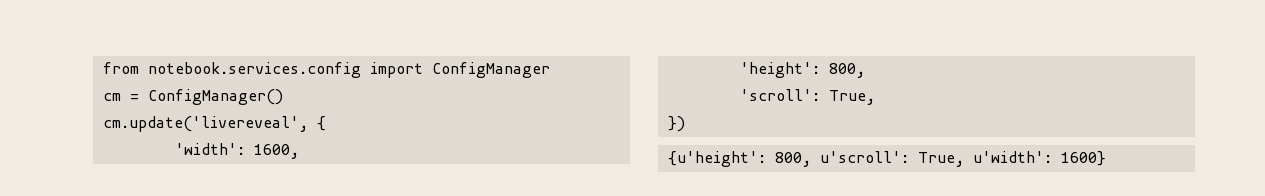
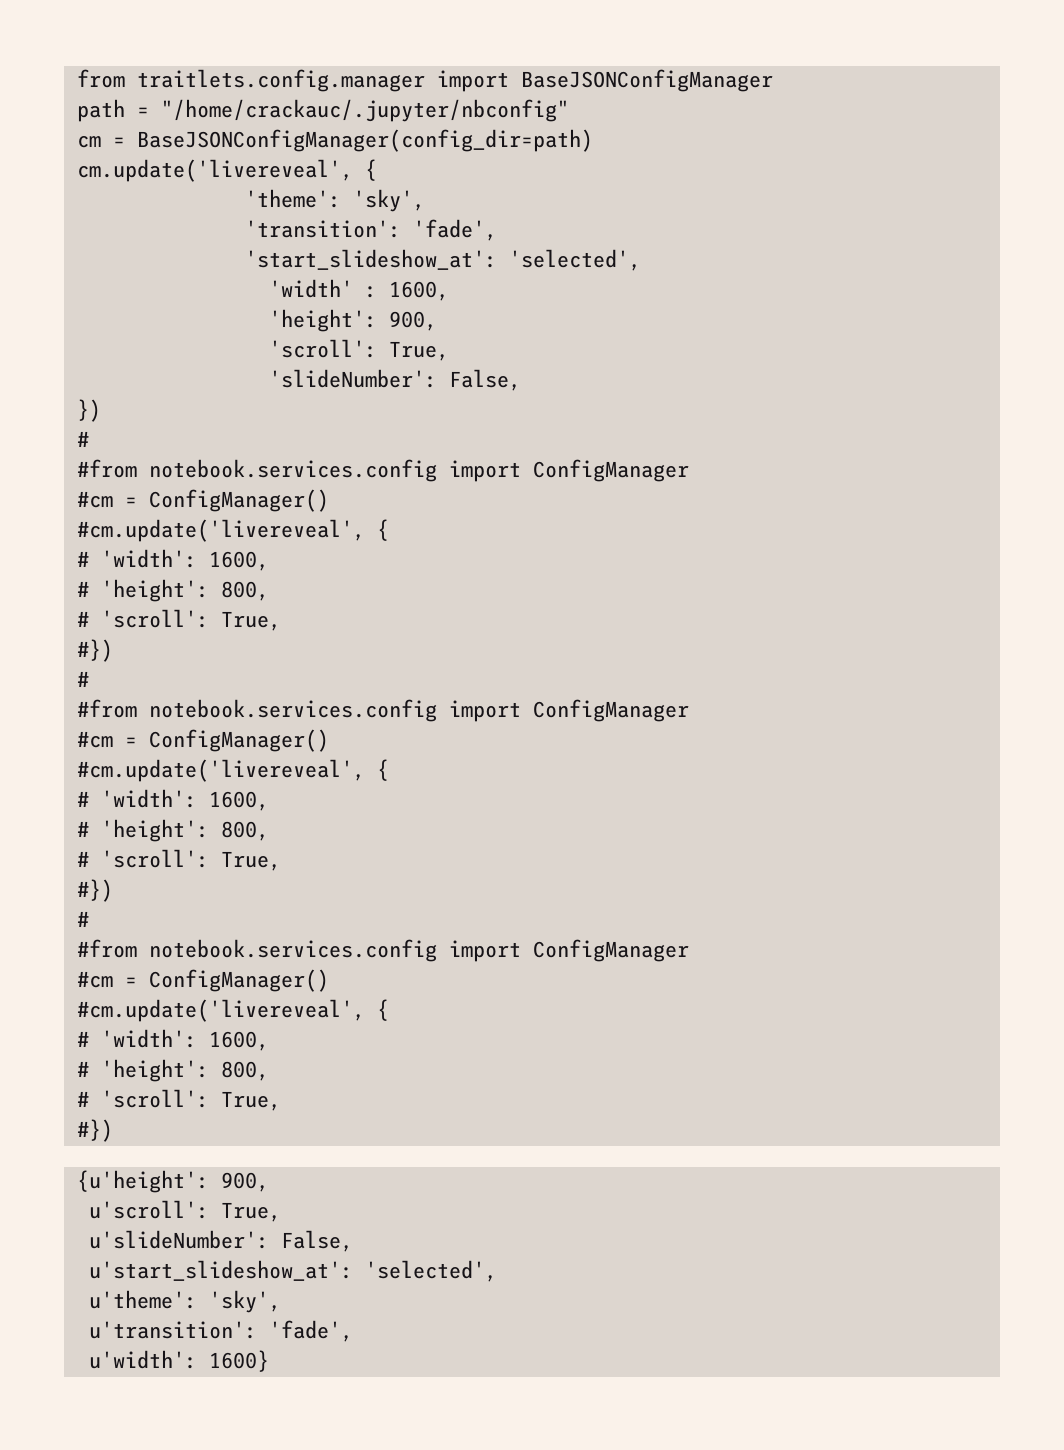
[148,62,551,78] [103,89,284,105] [103,116,327,132] [175,143,300,159] [740,62,866,78] [740,89,876,105] [668,116,686,132] notebook.services.config import ConfigManager // cm = ConfigManager() // cm.update('livereveal', { // 'width': 1600, // 'height': 800, // 'scroll': True, // }) -> [136,69,773,92] [76,99,569,122] [76,129,593,152] [76,159,377,182] [244,189,425,212] [244,219,497,241] [244,249,641,271] [268,279,449,301] [268,309,437,332] [268,339,449,361] [268,369,521,391] [76,399,101,422] [76,431,89,447] [76,459,689,482] [76,489,329,512] [76,519,389,542] [76,549,269,571] [76,579,269,602] [76,609,281,631] [76,639,113,662] [76,671,89,687] [76,699,689,722] [76,729,329,752] [76,759,389,782] [76,789,269,811] [76,819,269,842] [76,849,281,871] [76,879,113,902] [76,911,89,927] [76,939,689,962] [76,969,329,992] [76,999,389,1022] [76,1029,269,1051] [76,1059,269,1082] [76,1089,281,1111] [76,1119,113,1142] traitlets.config.manager import BaseJSONConfigManager // path = "/home/crackauc/.jupyter/nbconfig" // cm = BaseJSONConfigManager(config_dir=path) // cm.update('livereveal', { // 'theme': 'sky', // 'transition': 'fade', // 'start_slideshow_at': 'selected', // 'width' : 1600, // 'height': 900, // 'scroll': True, // 'slideNumber': False, // }) // # // #from notebook.services.config import ConfigManager // #cm = ConfigManager() // #cm.update('livereveal', { // # 'width': 1600, // # 'height': 800, // # 'scroll': True, // #}) // # // #from notebook.services.config import ConfigManager // #cm = ConfigManager() // #cm.update('livereveal', { // # 'width': 1600, // # 'height': 800, // # 'scroll': True, // #}) // # // #from notebook.services.config import ConfigManager // #cm = ConfigManager() // #cm.update('livereveal', { // # 'width': 1600, // # 'height': 800, // # 'scroll': True, // #})
[775,152,812,167] 800, -> [220,1172,269,1192] 900, //
(965, 159) none -> [88,1230,353,1252] [88,1260,497,1282] [88,1290,281,1313] [88,1320,353,1342] // u'slideNumber': False, // u'start_slideshow_at': 'selected', // u'theme': 'sky', // u'transition': 'fade', //

